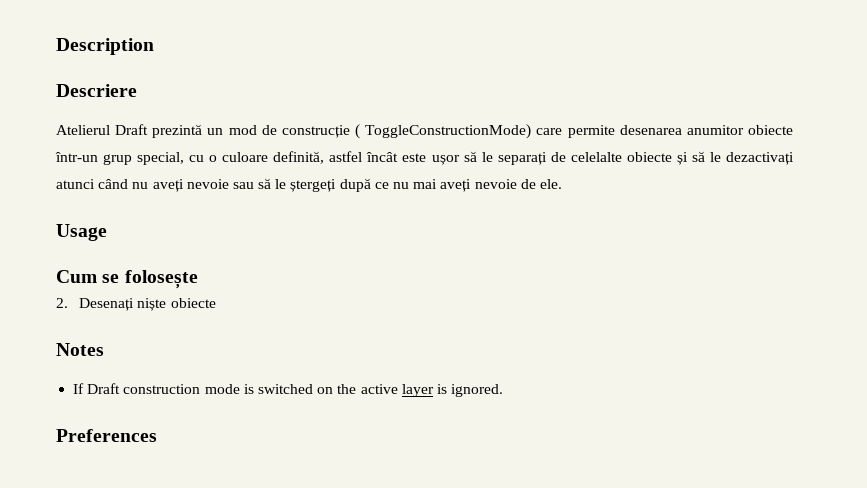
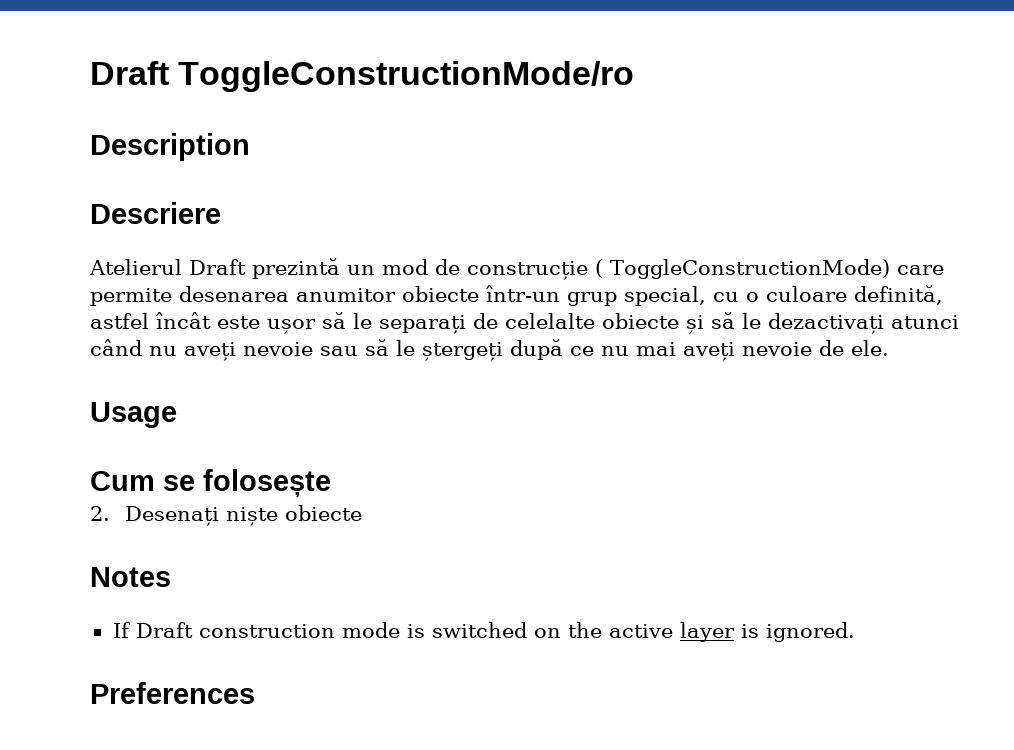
(56, 46) none -> [90,61,635,92] Draft ToggleConstructionMode/ro //

